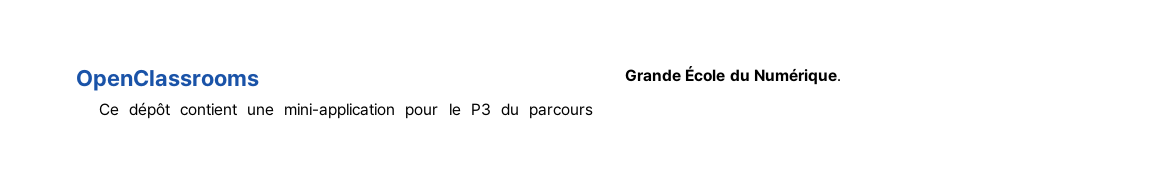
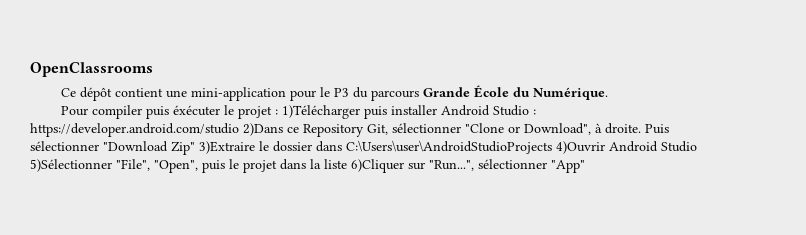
(841, 76) none -> [61,105,537,119] [30,123,669,137] [30,140,697,155] [30,159,585,173] // Pour compiler puis éxécuter le projet : 1)Télécharger puis installer Android Studio : https://developer.android.com/studio 2)Dans ce Repository Git, sélectionner "Clone or Download", à droite. Puis sélectionner "Download Zip" 3)Extraire le dossier dans C:\Users\user\AndroidStudioProjects 4)Ouvrir Android Studio 5)Sélectionner "File", "Open", puis le projet dans la liste 6)Cliquer sur "Run...", sélectionner "App"

